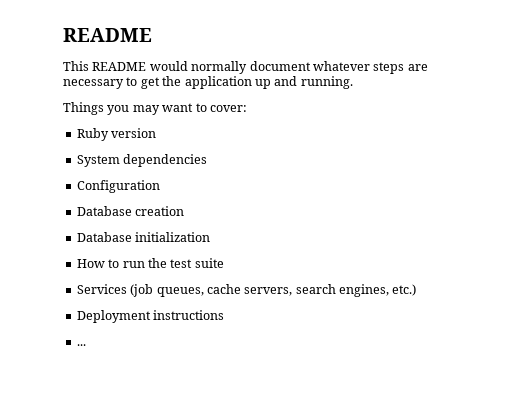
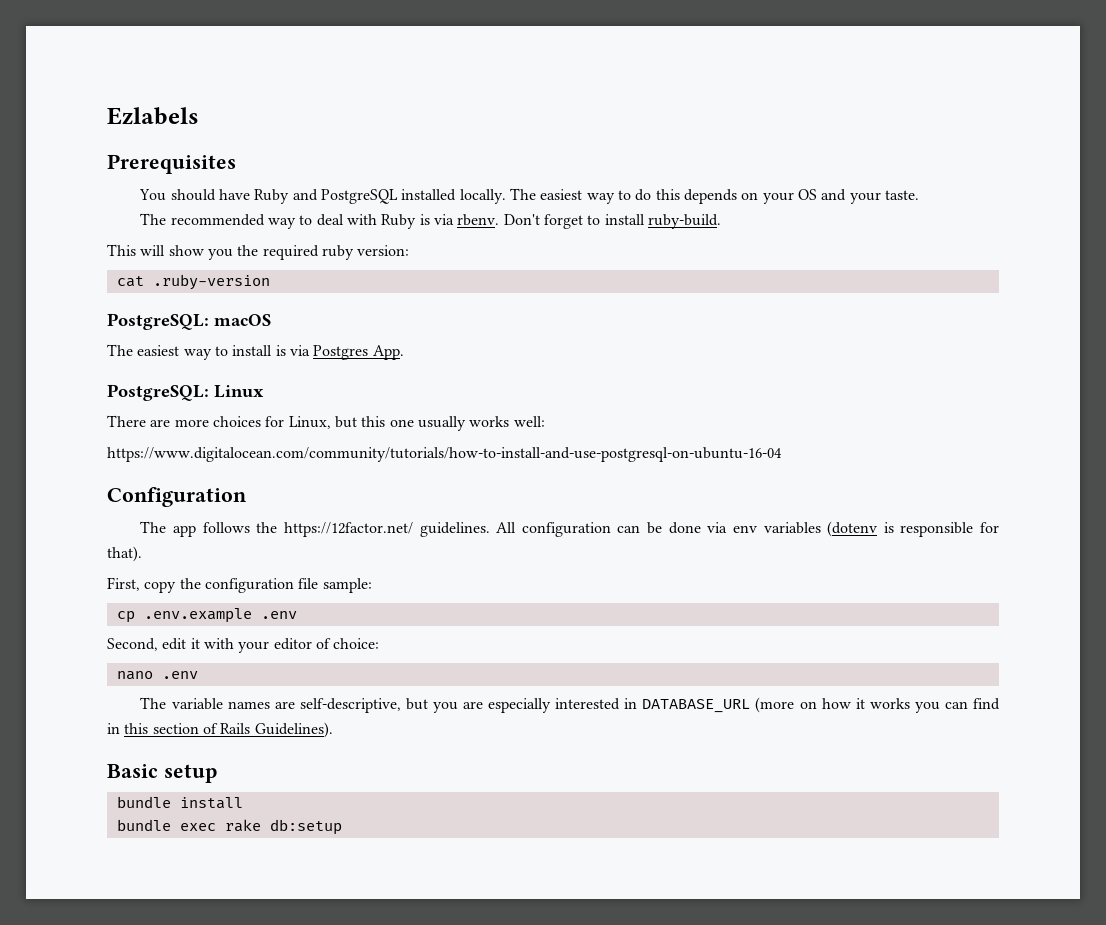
[63,28,152,42] [63,61,428,74] [63,76,353,89] [63,102,247,115] [76,128,157,141] [76,154,208,167] [76,180,160,193] [76,206,185,216] [76,232,211,242] [76,258,224,268] [76,284,417,297] [76,310,225,323] [76,344,86,346] README // This README would normally document whatever steps are necessary to get the application up and running. // Things you may want to cover: // Ruby version // System dependencies // Configuration // Database creation // Database initialization // How to run the test suite // Services (job queues, cache servers, search engines, etc.) // Deployment instructions // ... -> [107,107,199,125] [107,154,236,174] [139,188,919,204] [140,213,721,229] [107,244,410,260] [116,274,270,290] [107,313,271,330] [107,344,404,360] [107,384,264,401] [107,415,545,431] [107,447,782,462] [107,487,247,507] [140,521,999,537] [107,546,142,562] [107,577,372,593] [116,608,297,623] [107,638,380,653] [116,671,198,680] [140,697,1001,713] [107,722,333,738] [107,764,217,783] [116,796,243,809] [116,819,342,835] Ezlabels // Prerequisites // You should have Ruby and PostgreSQL installed locally. The easiest way to do this depends on your OS and your taste. // The recommended way to deal with Ruby is via rbenv. Don't forget to install ruby-build. // This will show you the required ruby version: // cat .ruby-version // PostgreSQL: macOS // The easiest way to install is via Postgres App. // PostgreSQL: Linux // There are more choices for Linux, but this one usually works well: // https://www.digitalocean.com/community/tutorials/how-to-install-and-use-postgresql-on-ubuntu-16-04 // Configuration // The app follows the https://12factor.net/ guidelines. All configuration can be done via env variables (dotenv is responsible for that). // First, copy the configuration file sample: // cp .env.example .env // Second, edit it with your editor of choice: // nano .env // The variable names are self-descriptive, but you are especially interested in DATABASE_URL (more on how it works you can find in this section of Rails Guidelines). // Basic setup // bundle install // bundle exec rake db:setup

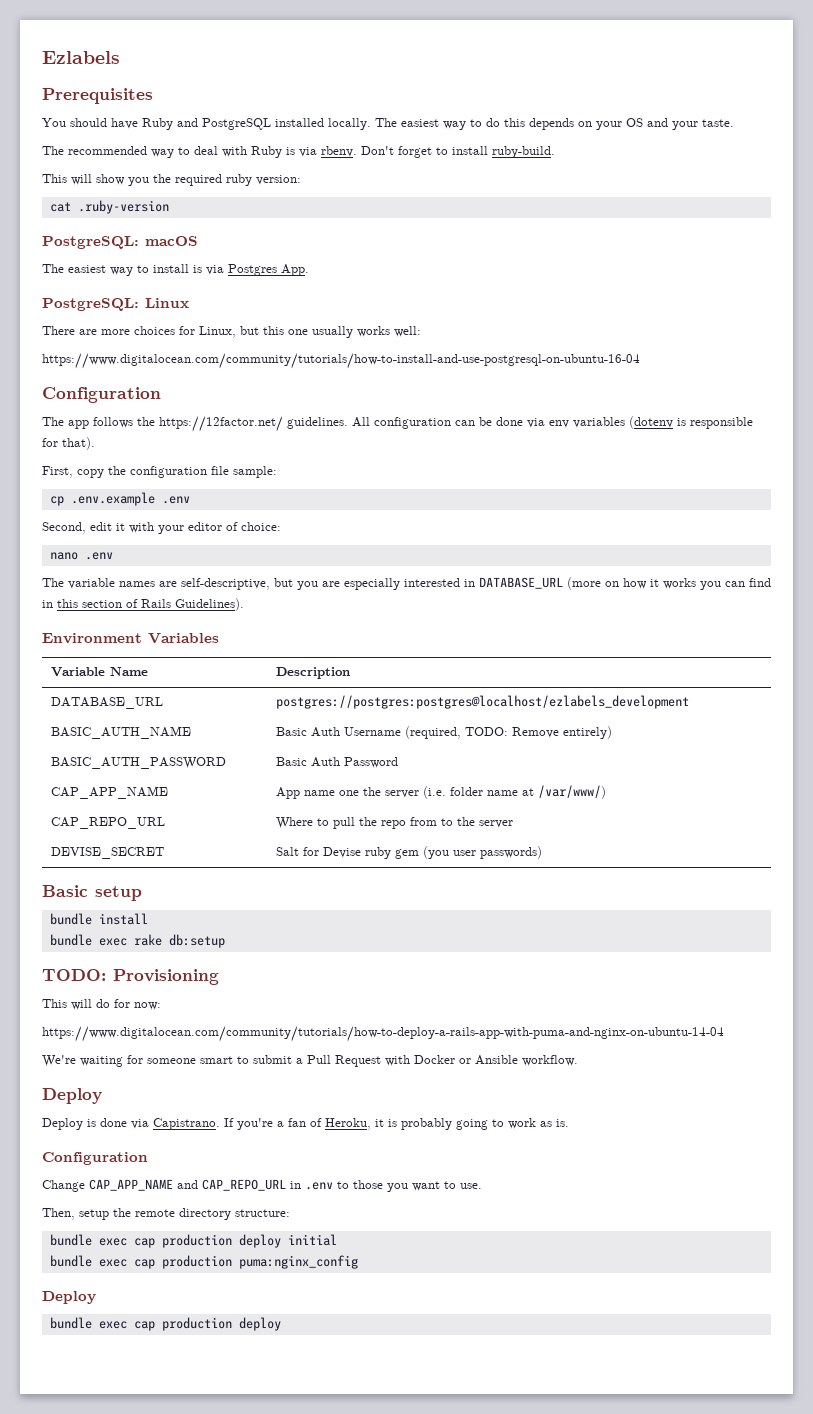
(333, 730) none -> [42,633,219,644] [51,667,149,677] [276,667,351,679] [51,697,164,709] [276,695,690,709] [51,726,192,739] [276,726,613,739] [51,757,227,769] [276,757,399,768] [51,786,169,799] [276,785,607,799] [51,817,166,829] [276,817,514,829] [51,847,165,859] [276,846,543,859] // Environment Variables // Variable Name | Description // DATABASE_URL | postgres://postgres:postgres@localhost/ezlabels_development // BASIC_AUTH_NAME | Basic Auth Username (required, TODO: Remove entirely) // BASIC_AUTH_PASSWORD | Basic Auth Password // CAP_APP_NAME | App name one the server (i.e. folder name at /var/www/) // CAP_REPO_URL | Where to pull the repo from to the server // DEVISE_SECRET | Salt for Devise ruby gem (you user passwords)
(342, 827) none -> [42,969,219,985] [42,999,161,1010] [42,1026,724,1042] [42,1055,578,1067] [42,1088,102,1104] [42,1118,569,1130] [42,1152,148,1165] [42,1179,482,1192] [42,1208,290,1220] [49,1234,337,1248] [49,1255,358,1269] [42,1291,96,1304] [49,1317,281,1331] // TODO: Provisioning // This will do for now: // https://www.digitalocean.com/community/tutorials/how-to-deploy-a-rails-app-with-puma-and-nginx-on-ubuntu-14-04 // We're waiting for someone smart to submit a Pull Request with Docker or Ansible workflow. // Deploy // Deploy is done via Capistrano. If you're a fan of Heroku, it is probably going to work as is. // Configuration // Change CAP_APP_NAME and CAP_REPO_URL in .env to those you want to use. // Then, setup the remote directory structure: // bundle exec cap production deploy initial // bundle exec cap production puma:nginx_config // Deploy // bundle exec cap production deploy

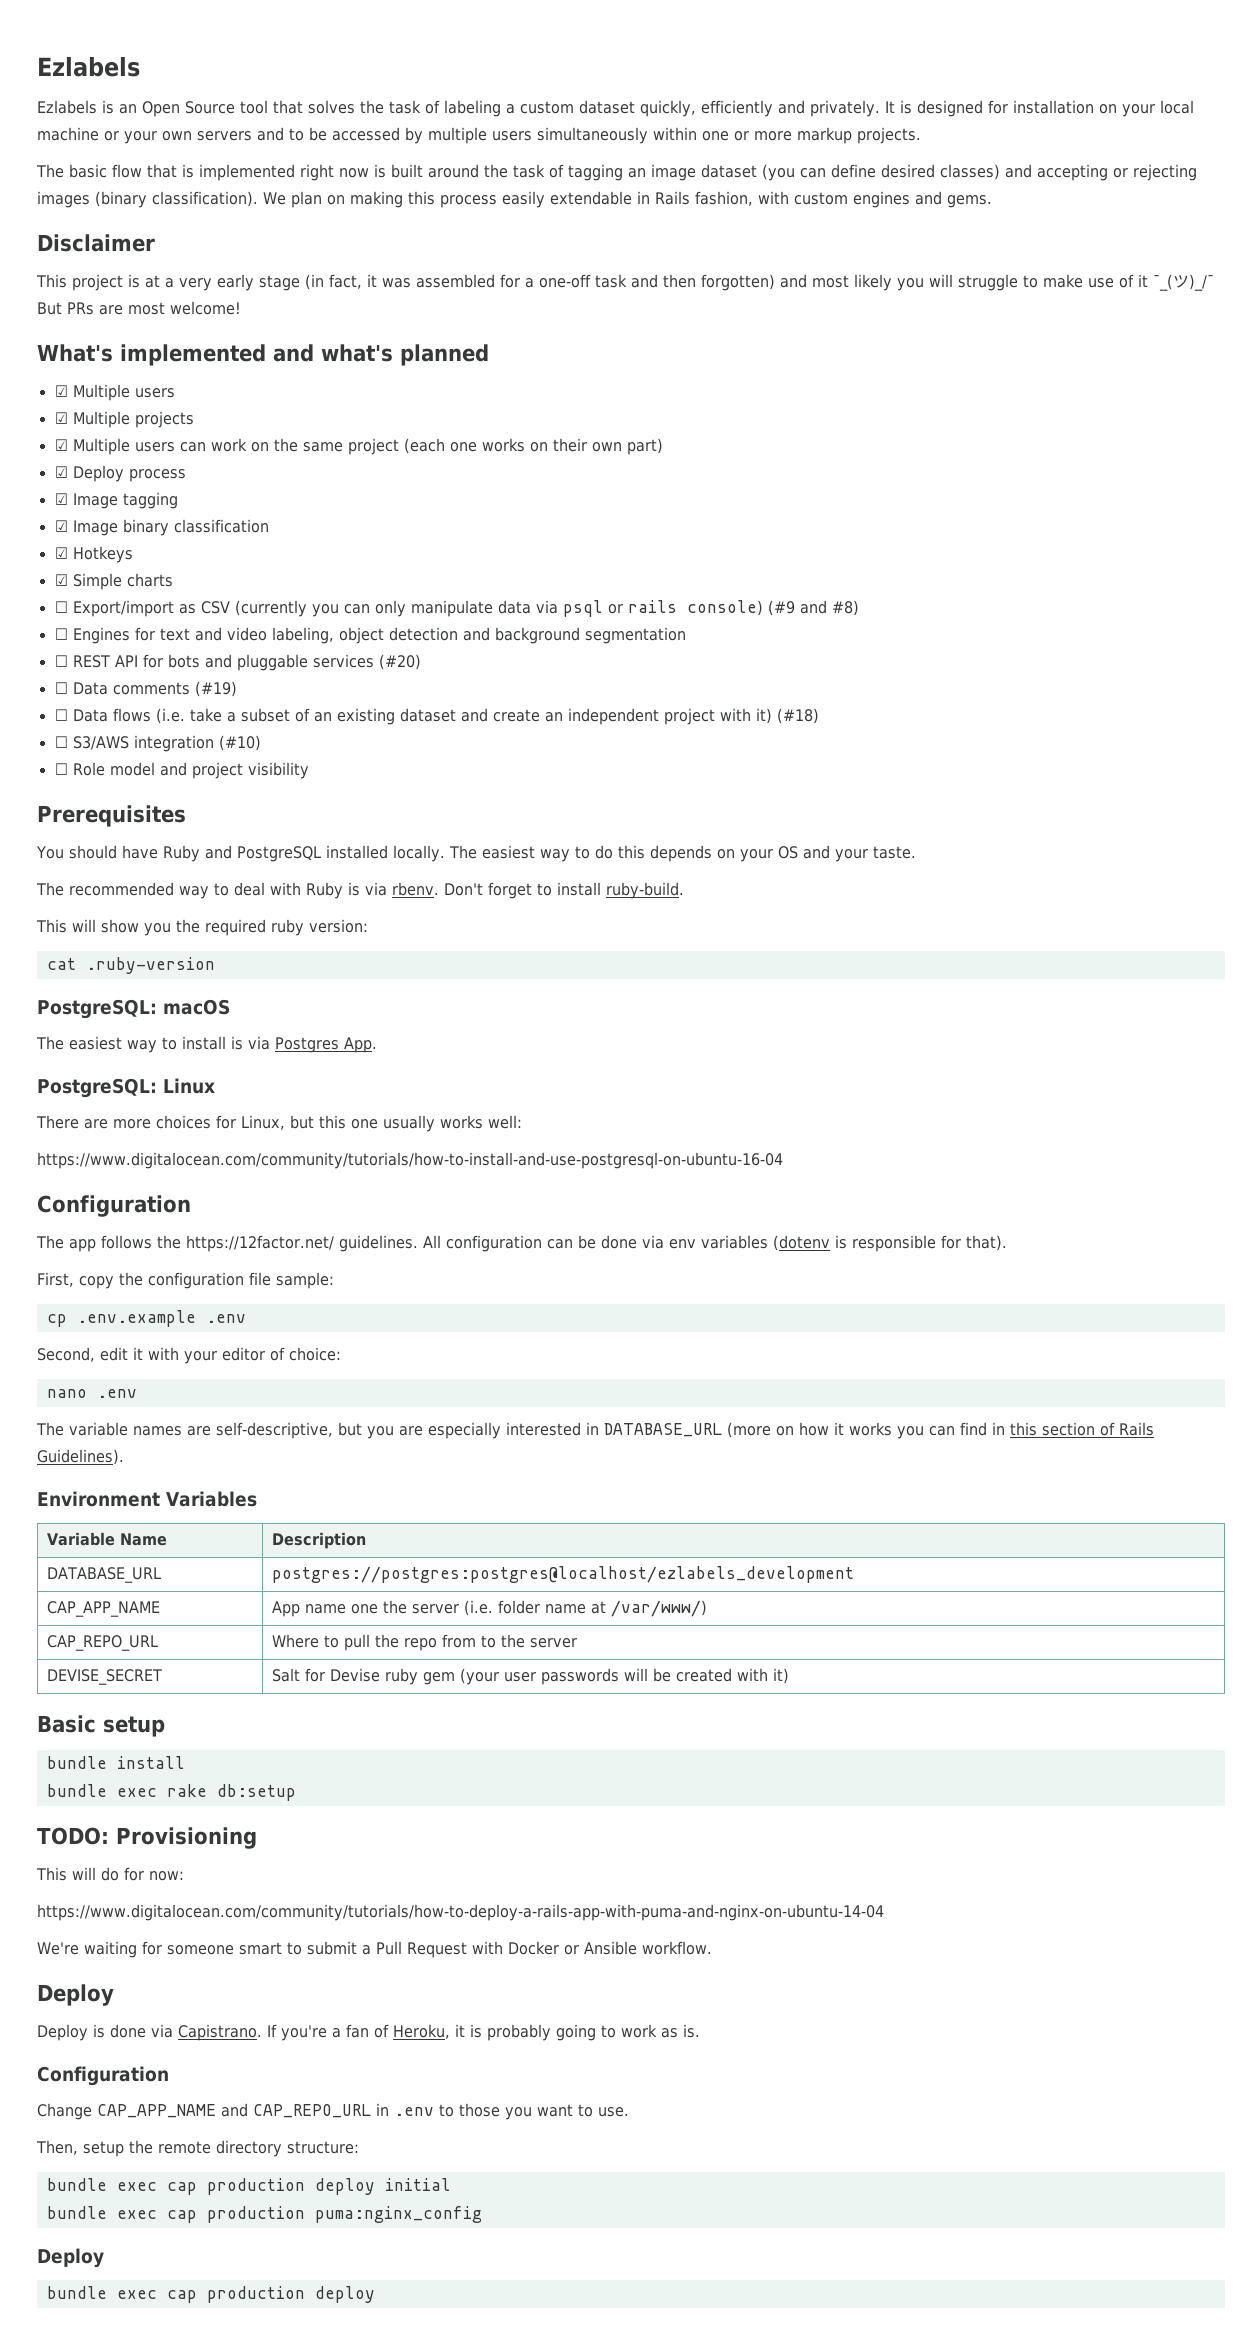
[42,51,120,64] Ezlabels -> [37,57,140,77] [37,100,1194,117] [37,127,921,144] [36,164,1197,181] [37,191,992,208] [37,234,155,252] [36,274,1214,291] [37,301,241,315] [37,344,489,366] [54,384,175,401] [54,411,194,428] [54,438,663,455] [54,465,186,482] [54,492,178,509] [54,519,269,536] [54,546,133,563] [54,573,173,590] [54,600,859,617] [54,627,686,644] [54,654,421,671] [54,681,237,697] [54,708,819,725] [54,735,261,752] [54,762,309,779] Ezlabels // Ezlabels is an Open Source tool that solves the task of labeling a custom dataset quickly, efficiently and privately. It is designed for installation on your local machine or your own servers and to be accessed by multiple users simultaneously within one or more markup projects. // The basic flow that is implemented right now is built around the task of tagging an image dataset (you can define desired classes) and accepting or rejecting images (binary classification). We plan on making this process easily extendable in Rails fashion, with custom engines and gems. // Disclaimer // This project is at a very early stage (in fact, it was assembled for a one-off task and then forgotten) and most likely you will struggle to make use of it ¯_(ツ)_/¯ But PRs are most welcome! // What's implemented and what's planned // ☑ Multiple users // ☑ Multiple projects // ☑ Multiple users can work on the same project (each one works on their own part) // ☑ Deploy process // ☑ Image tagging // ☑ Image binary classification // ☑ Hotkeys // ☑ Simple charts // ☐ Export/import as CSV (currently you can only manipulate data via psql or rails console) (#9 and #8) // ☐ Engines for text and video labeling, object detection and background segmentation // ☐ REST API for bots and pluggable services (#20) // ☐ Data comments (#19) // ☐ Data flows (i.e. take a subset of an existing dataset and create an independent project with it) (#18) // ☐ S3/AWS integration (#10) // ☐ Role model and project visibility
[51,726,192,739] [276,726,613,739] [51,757,227,769] [276,757,399,768] // BASIC_AUTH_NAME | Basic Auth Username (required, TODO: Remove entirely) // BASIC_AUTH_PASSWORD | Basic Auth Password -> (854, 1574) none
[423,846,543,859] (you user passwords) -> [459,1668,789,1685] (your user passwords will be created with it)

